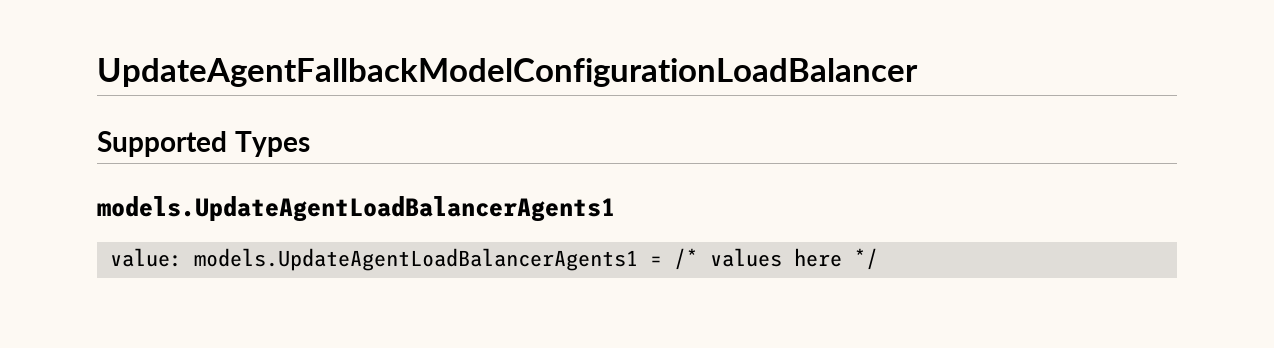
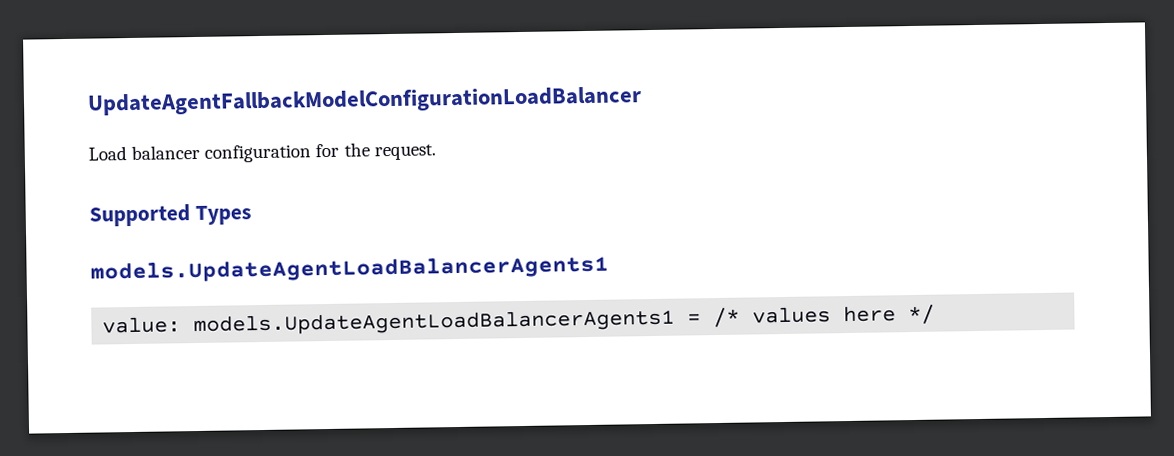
(918, 72) none -> [88,142,436,163] // Load balancer configuration for the request.

